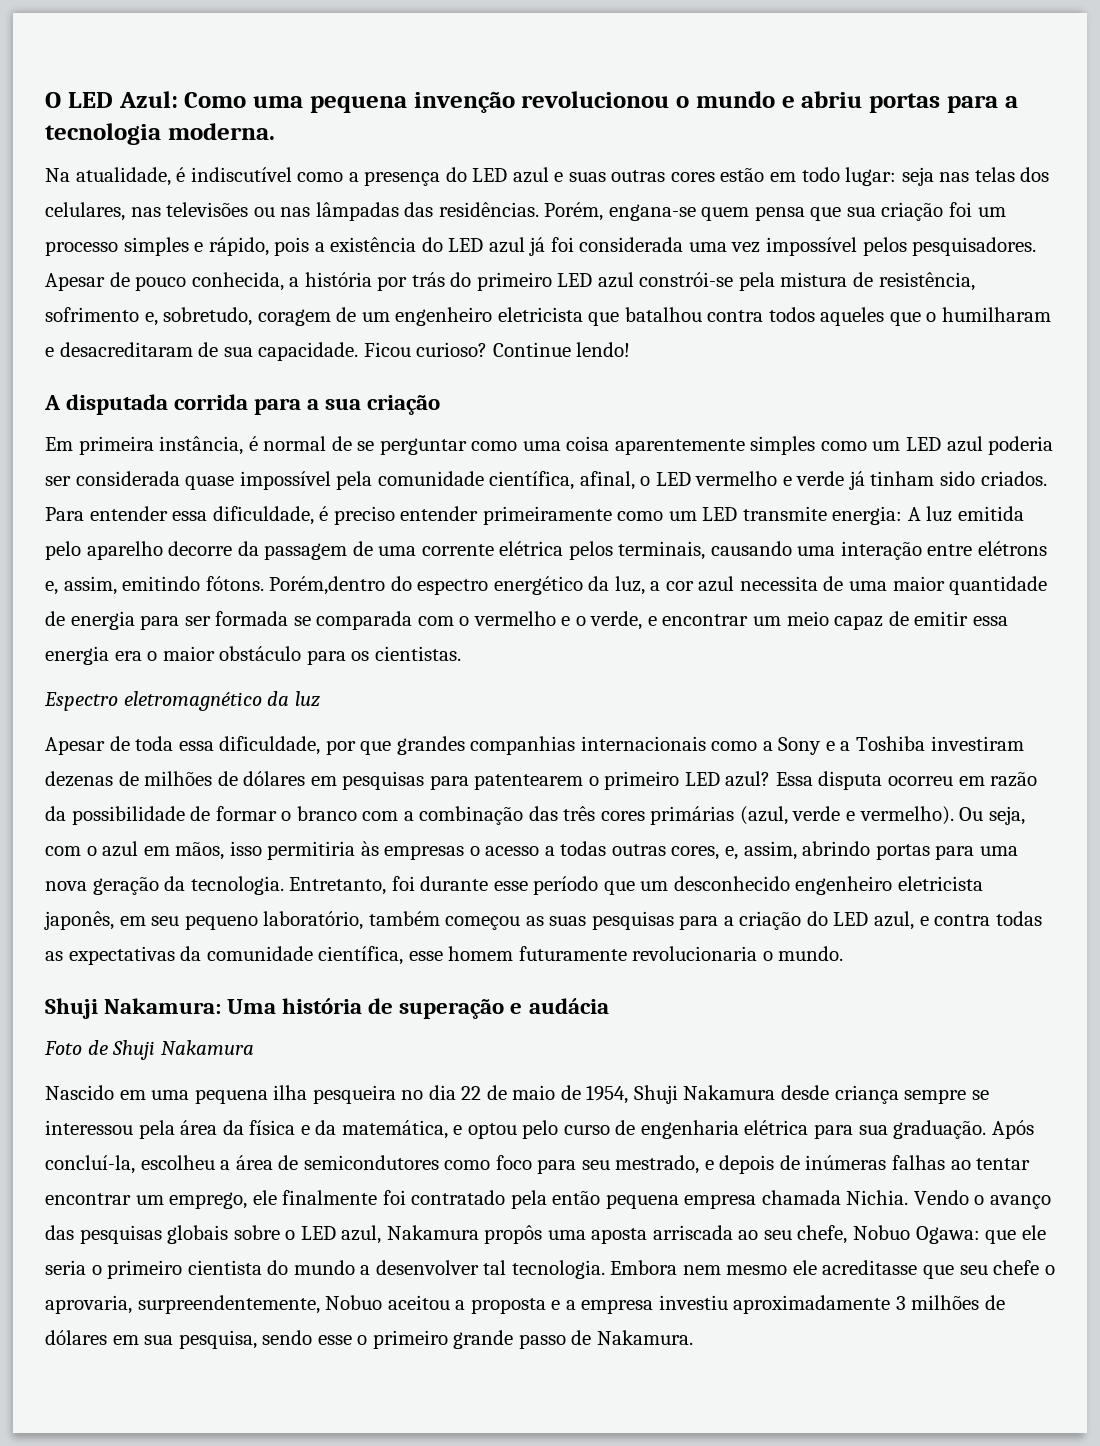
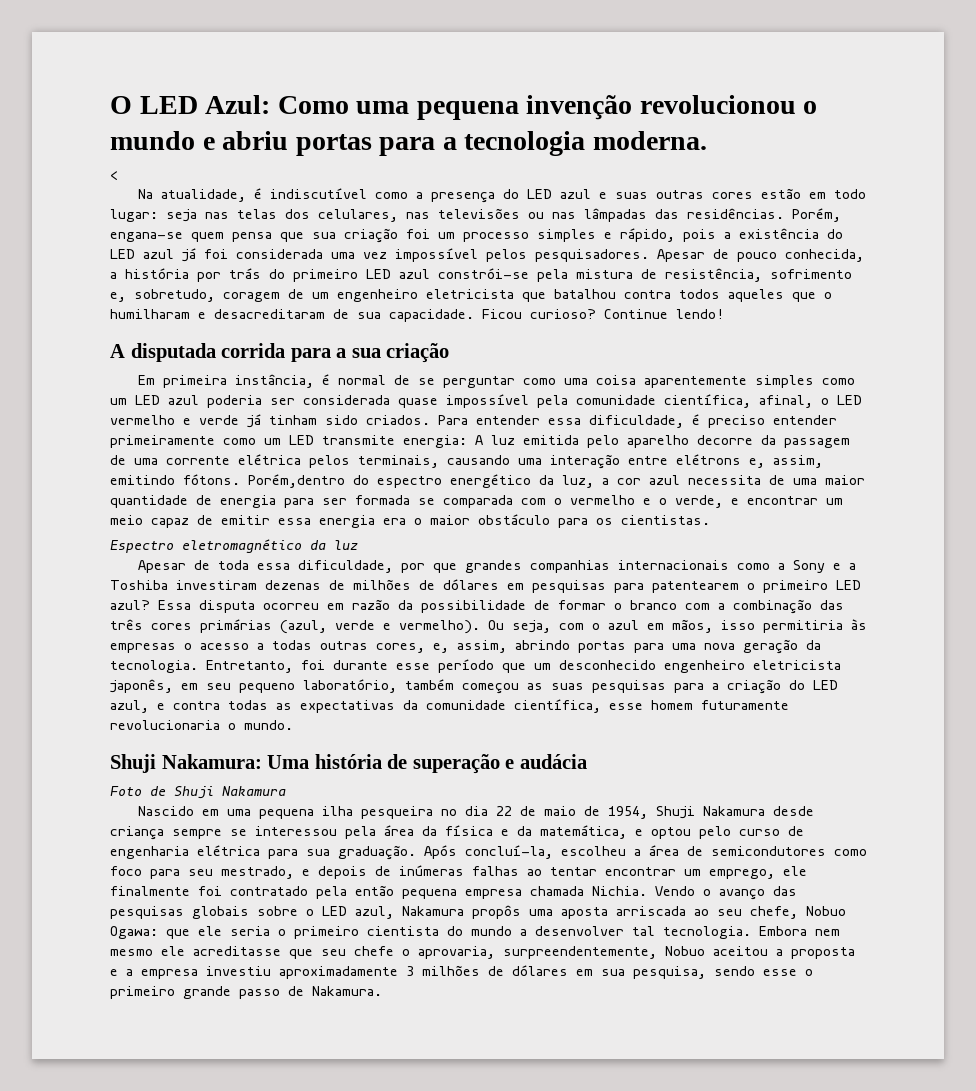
(275, 131) none -> [110,171,118,180] // <

